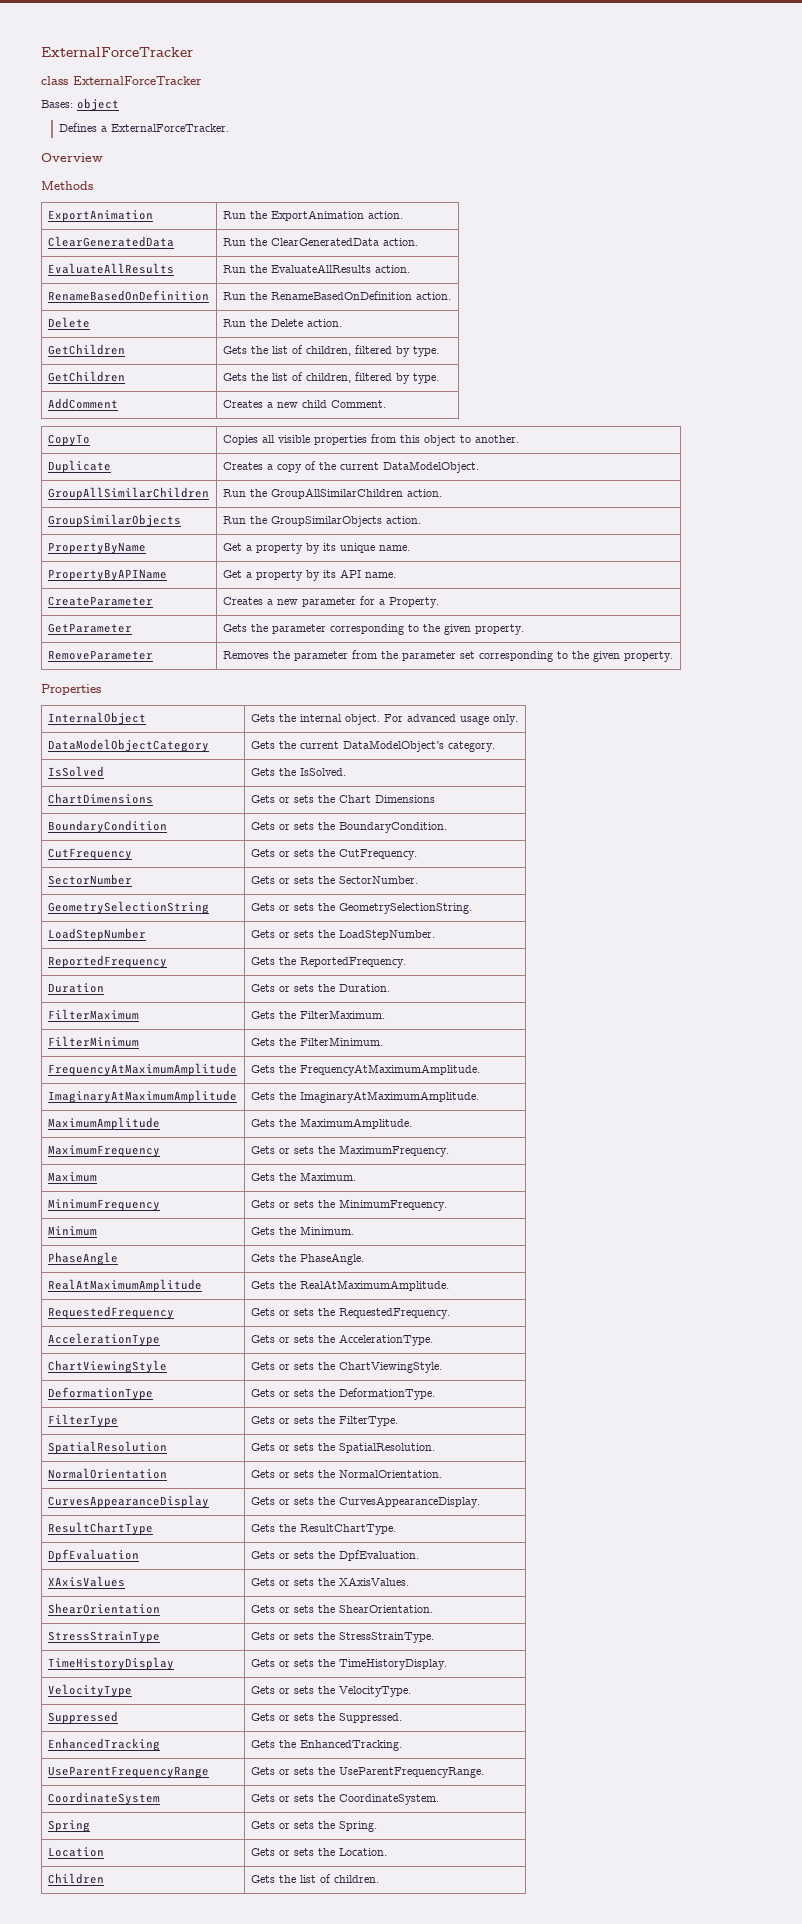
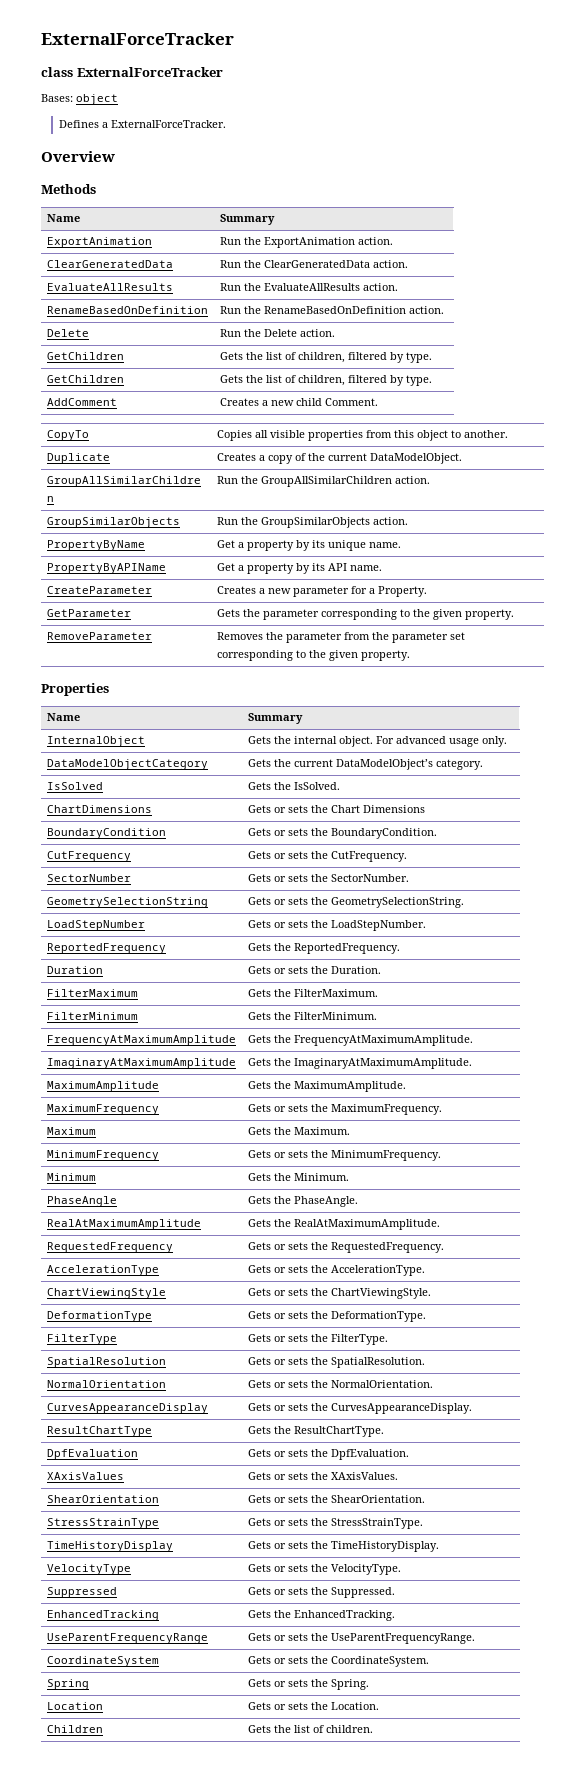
(93, 185) none -> [46,214,80,222] [219,214,275,225] // Name | Summary
(101, 689) none -> [46,713,80,721] [247,713,303,724] // Name | Summary

